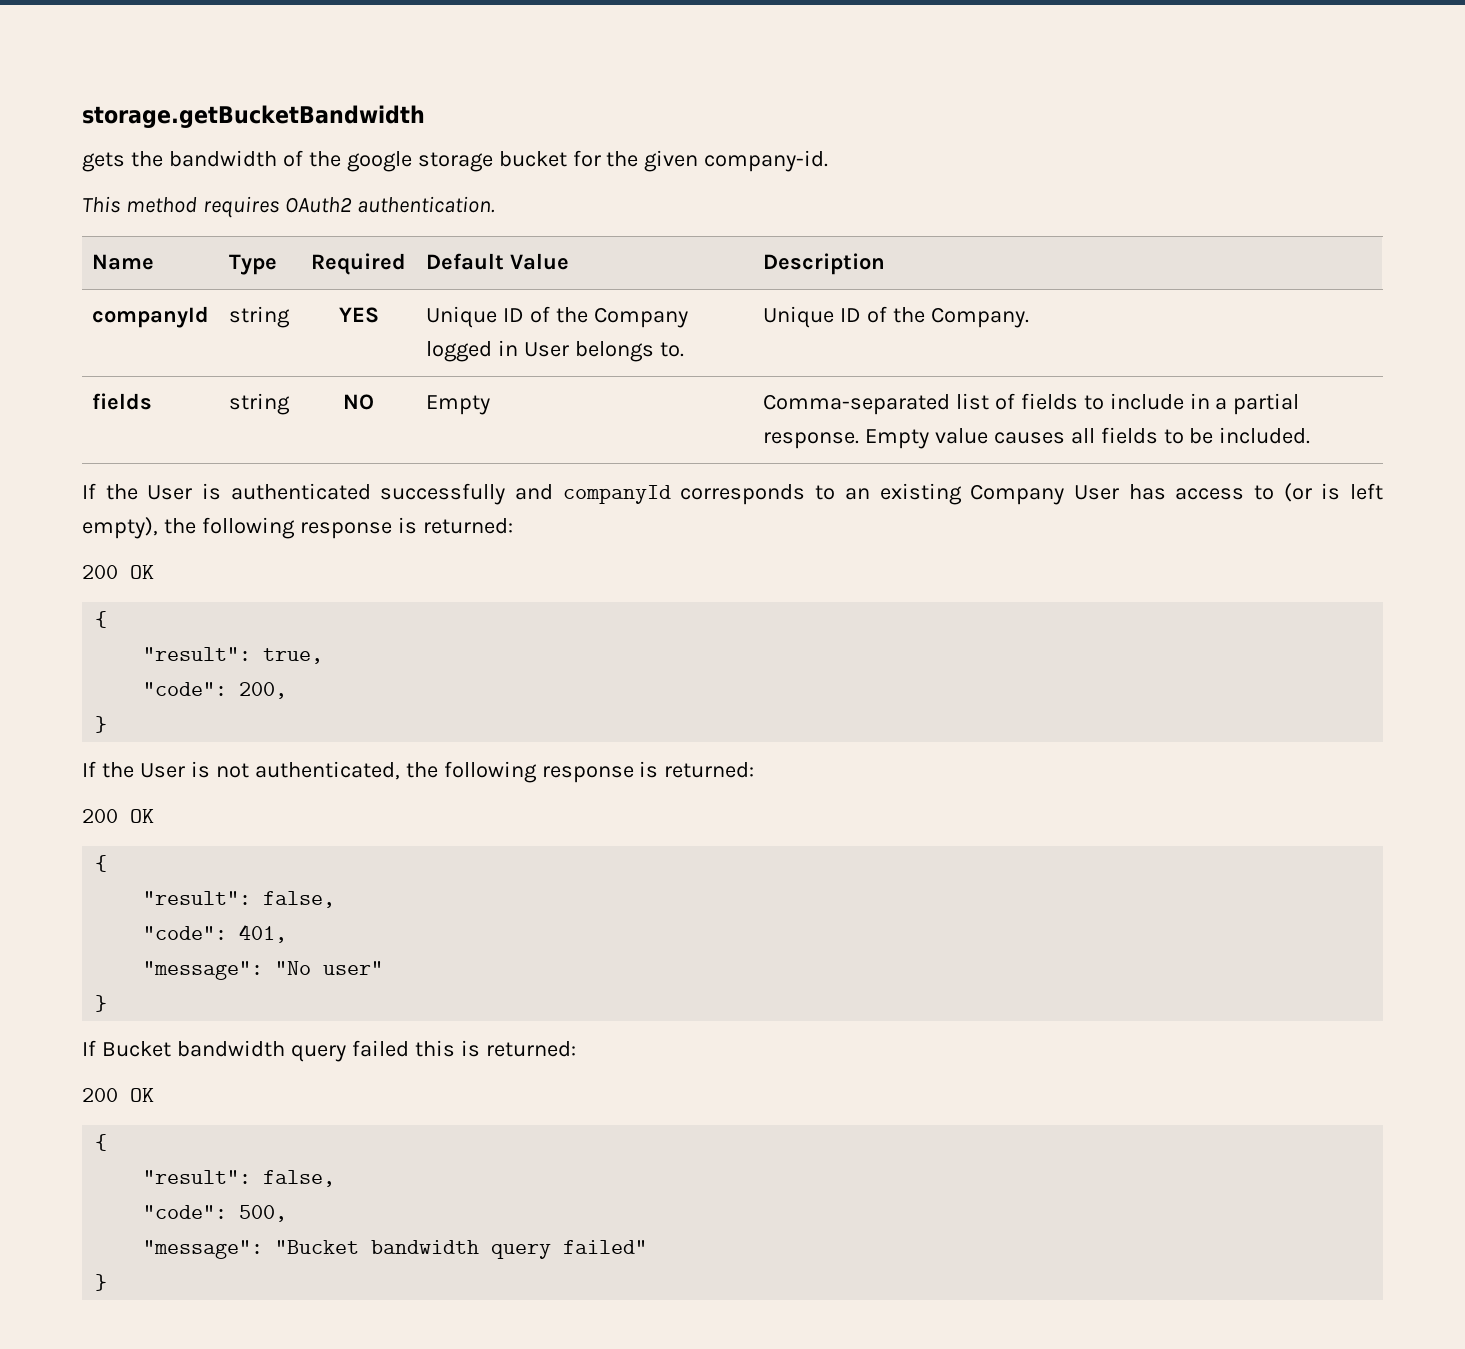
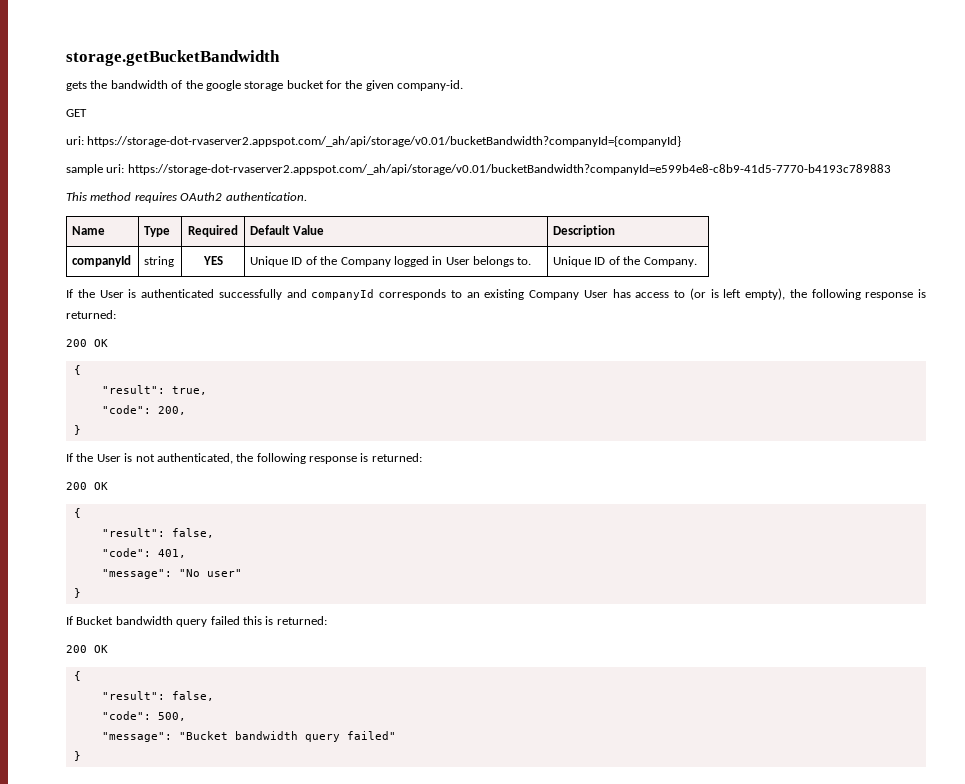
(829, 161) none -> [66,109,87,117] [66,136,682,147] [66,164,891,175] // GET // uri: https://storage-dot-rvaserver2.appspot.com/_ah/api/storage/v0.01/bucketBandwidth?companyId={companyId} // sample uri: https://storage-dot-rvaserver2.appspot.com/_ah/api/storage/v0.01/bucketBandwidth?companyId=e599b4e8-c8b9-41d5-7770-b4193c789883
[91,393,152,410] [228,393,290,415] [343,394,374,410] [425,395,490,415] [762,393,1300,415] [762,427,1311,449] // fields | string | NO | Empty | Comma-separated list of fields to include in a partial response. Empty value causes all fields to be included. -> (697, 262) none

